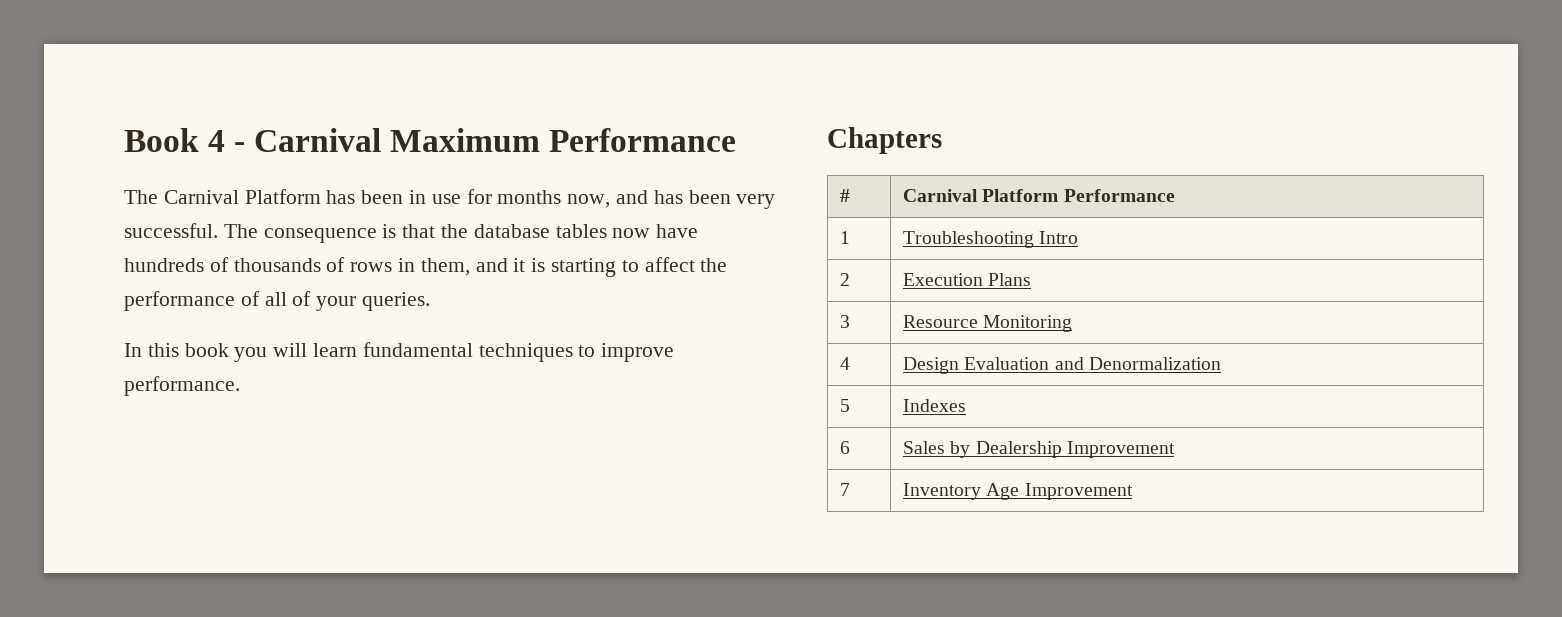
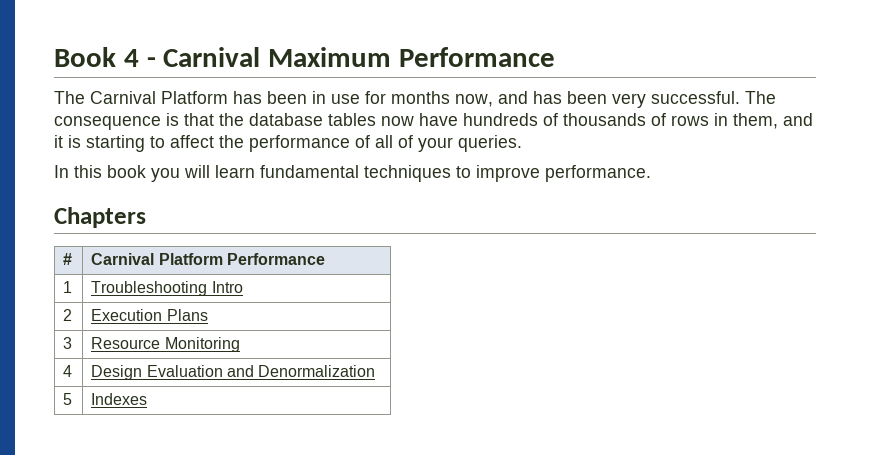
[840,441,851,454] [903,441,1175,458] [840,483,851,496] [903,483,1133,500] // 6 | Sales by Dealership Improvement // 7 | Inventory Age Improvement -> (148, 399) none

